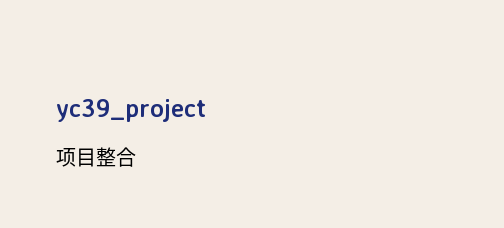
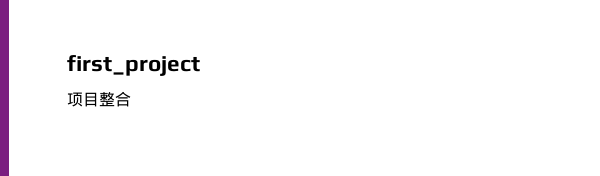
[56,99,206,122] yc39_project -> [67,55,200,76] first_project

